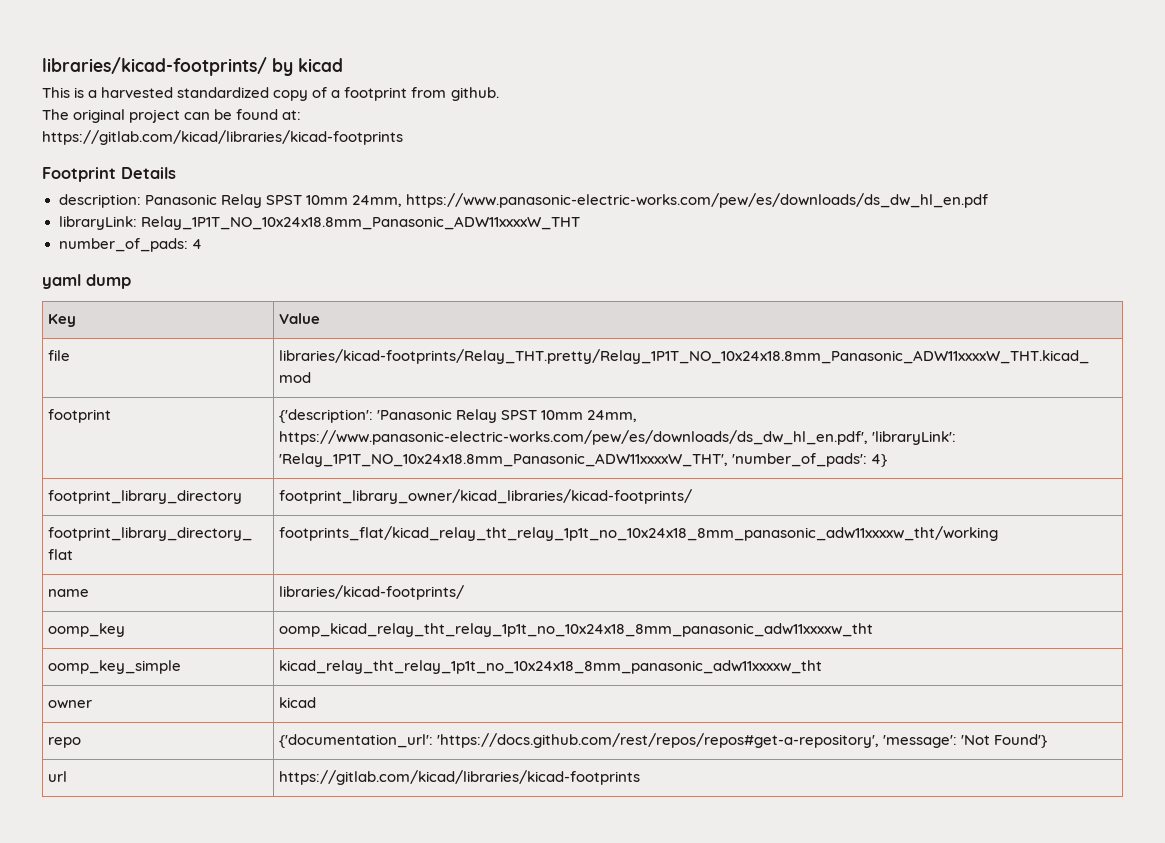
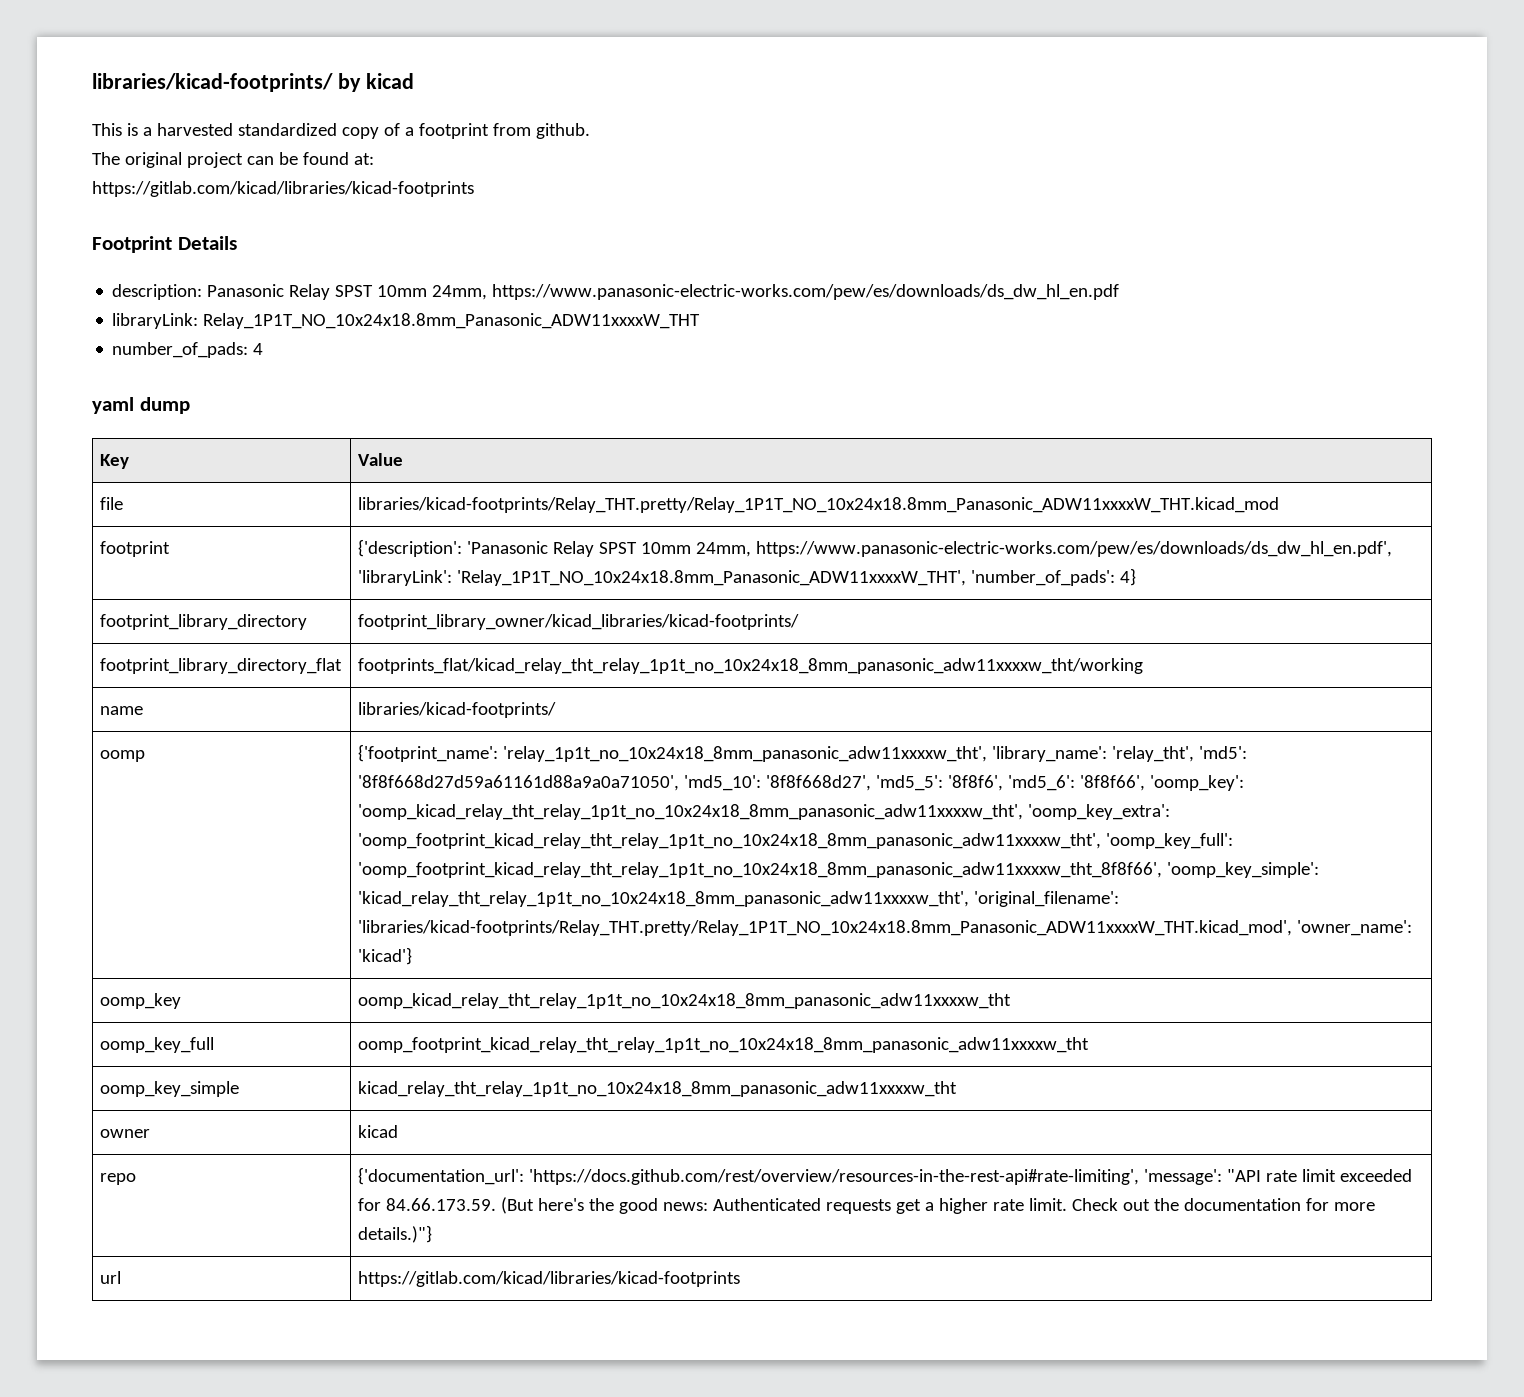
(465, 592) none -> [100,750,146,762] [358,744,1248,762] [358,775,1245,791] [358,804,1171,820] [358,833,1234,849] [358,862,1320,878] [358,891,1120,907] [358,920,1413,936] [358,947,413,965] // oomp | {'footprint_name': 'relay_1p1t_no_10x24x18_8mm_panasonic_adw11xxxxw_tht', 'library_name': 'relay_tht', 'md5': '8f8f668d27d59a61161d88a9a0a71050', 'md5_10': '8f8f668d27', 'md5_5': '8f8f6', 'md5_6': '8f8f66', 'oomp_key': 'oomp_kicad_relay_tht_relay_1p1t_no_10x24x18_8mm_panasonic_adw11xxxxw_tht', 'oomp_key_extra': 'oomp_footprint_kicad_relay_tht_relay_1p1t_no_10x24x18_8mm_panasonic_adw11xxxxw_tht', 'oomp_key_full': 'oomp_footprint_kicad_relay_tht_relay_1p1t_no_10x24x18_8mm_panasonic_adw11xxxxw_tht_8f8f66', 'oomp_key_simple': 'kicad_relay_tht_relay_1p1t_no_10x24x18_8mm_panasonic_adw11xxxxw_tht', 'original_filename': 'libraries/kicad-footprints/Relay_THT.pretty/Relay_1P1T_NO_10x24x18.8mm_Panasonic_ADW11xxxxW_THT.kicad_mod', 'owner_name': 'kicad'}
(874, 630) none -> [100,1037,215,1053] [358,1037,1090,1053] // oomp_key_full | oomp_footprint_kicad_relay_tht_relay_1p1t_no_10x24x18_8mm_panasonic_adw11xxxxw_tht
[437,733,1048,748] 'https://docs.github.com/rest/repos/repos#get-a-repository', 'message': 'Not Found'} -> [529,1169,1413,1185] [358,1197,1376,1214] [358,1225,433,1243] 'https://docs.github.com/rest/overview/resources-in-the-rest-api#rate-limiting', 'message': "API rate limit exceeded for 84.66.173.59. (But here's the good news: Authenticated requests get a higher rate limit. Check out the documentation for more details.)"}

